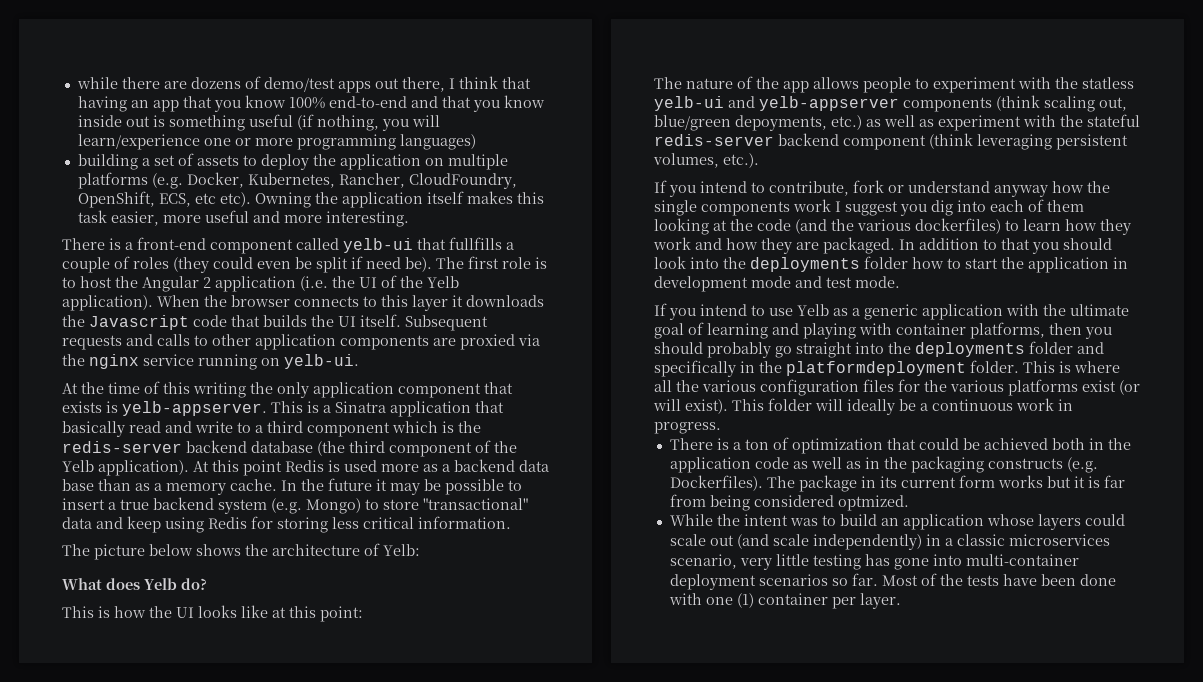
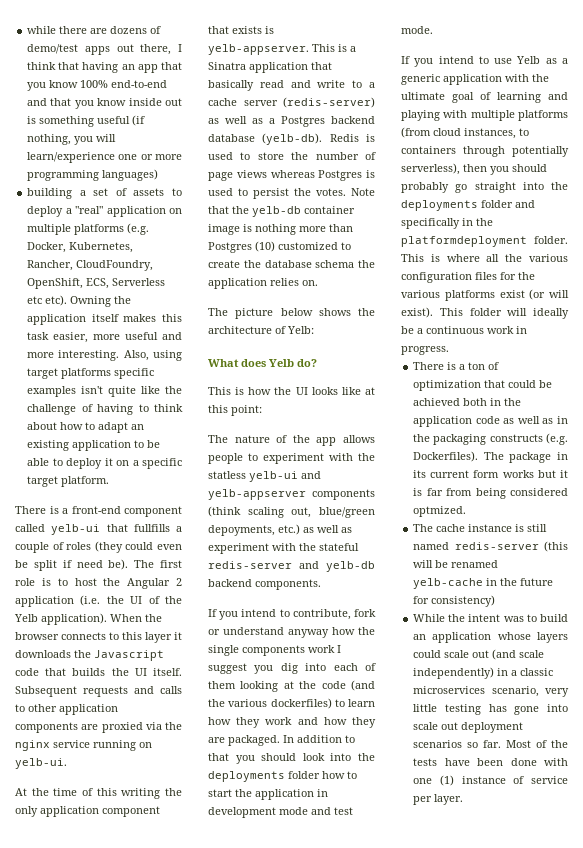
[312,154,336,166] the -> [65,206,104,214] a "real"
(191, 200) none -> [112,278,166,286] Serverless
(409, 219) none -> [123,350,182,361] [27,368,155,379] [27,386,182,397] [27,404,183,415] [27,422,145,433] [27,440,161,451] [27,458,182,469] [27,476,110,487] Also, using target platforms specific examples isn't quite like the challenge of having to think about how to adapt an existing application to be able to deploy it on a specific target platform.
[267,421,481,437] [62,440,517,457] [62,459,549,476] [62,478,522,495] [62,497,528,514] [62,516,511,533] third component which is the redis-server backend database (the third component of the Yelb application). At this point Redis is used more as a backend data base than as a memory cache. In the future it may be possible to insert a true backend system (e.g. Mongo) to store "transactional" data and keep using Redis for storing less critical information. -> [208,97,375,108] [208,116,375,127] [208,133,375,145] [208,152,376,160] [208,170,375,181] [208,188,375,199] [208,206,355,217] [208,224,353,235] [208,241,351,253] [208,260,375,268] [208,278,318,289] cache server (redis-server) as well as a Postgres backend database (yelb-db). Redis is used to store the number of page views whereas Postgres is used to persist the votes. Note that the yelb-db container image is nothing more than Postgres (10) customized to create the database schema the application relies on.
[778,133,1128,150] [653,153,759,168] backend component (think leveraging persistent volumes, etc.). -> [299,561,375,572] [208,579,321,590] and yelb-db backend components.
[896,322,1045,339] container platforms, -> [470,110,568,121] [401,127,529,139] [401,146,569,157] [401,163,460,175] multiple platforms (from cloud instances, to containers through potentially serverless),
(909, 503) none -> [413,524,548,532] [413,541,568,552] [413,560,499,568] [413,578,554,589] [413,595,496,607] // The cache instance is still named redis-server (this will be renamed yelb-cache in the future for consistency)
[965,554,1079,566] multi-container -> [413,722,459,730] scale out
[757,593,828,605] container -> [461,776,568,784] instance of service

